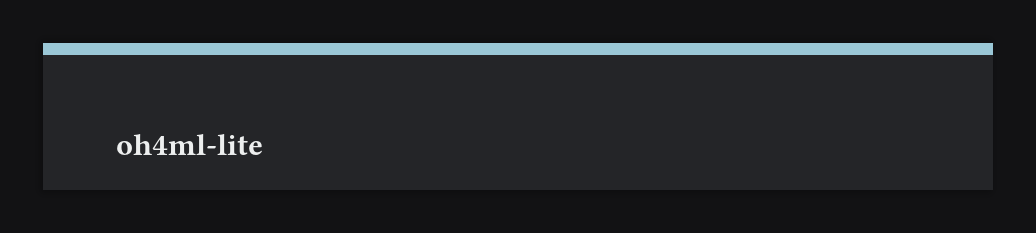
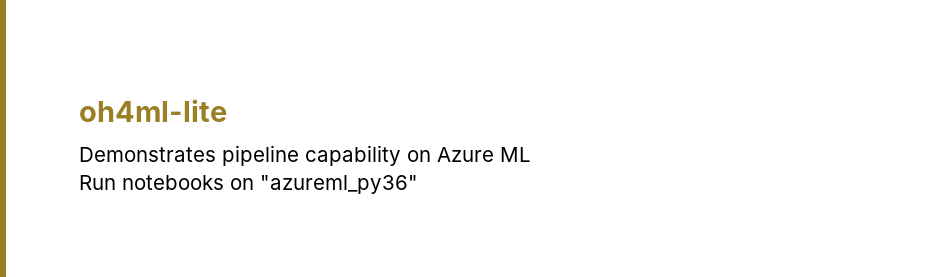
(263, 144) none -> [79,145,531,166] [79,175,418,194] // Demonstrates pipeline capability on Azure ML // Run notebooks on "azureml_py36"

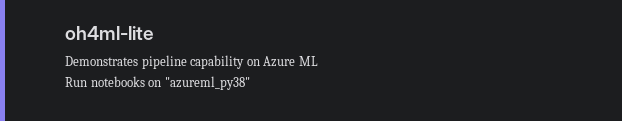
[260,175,418,194] "azureml_py36" -> [164,76,250,90] "azureml_py38"

